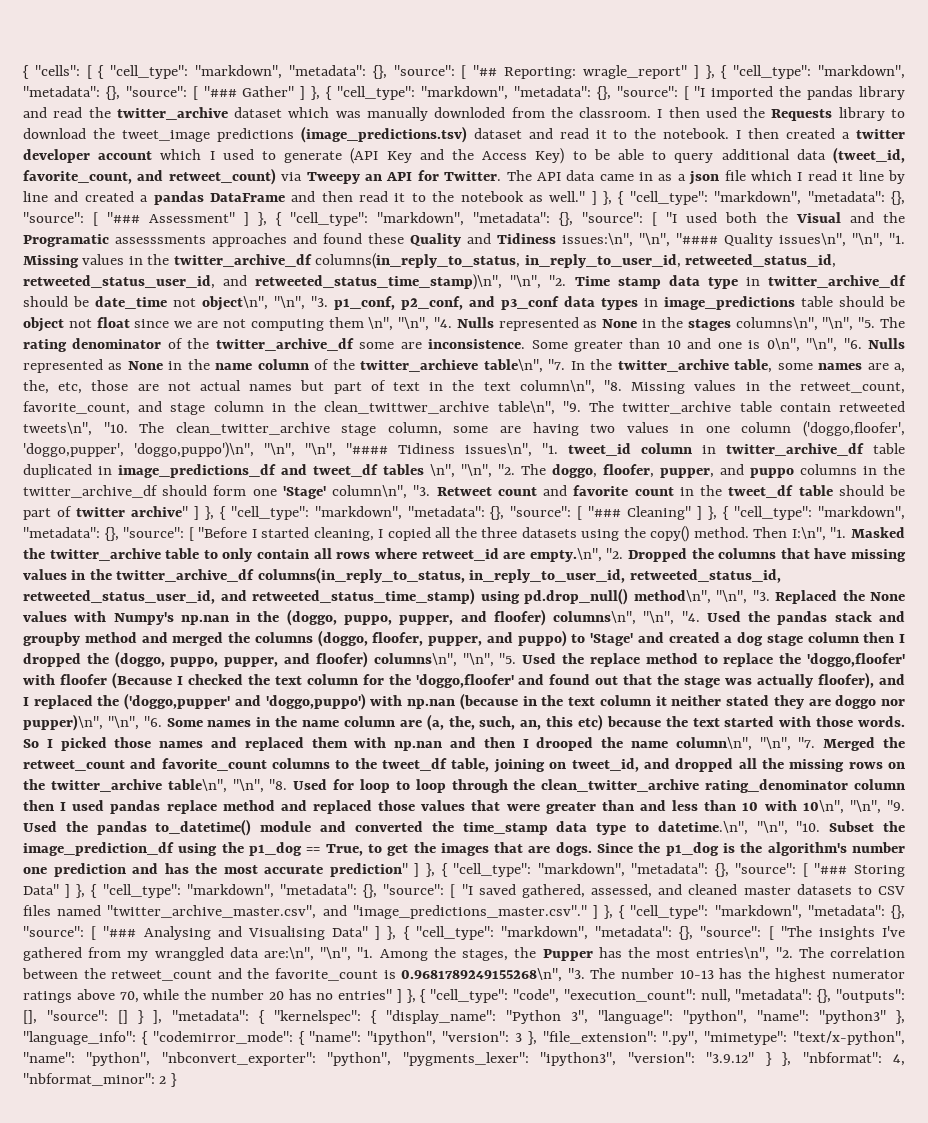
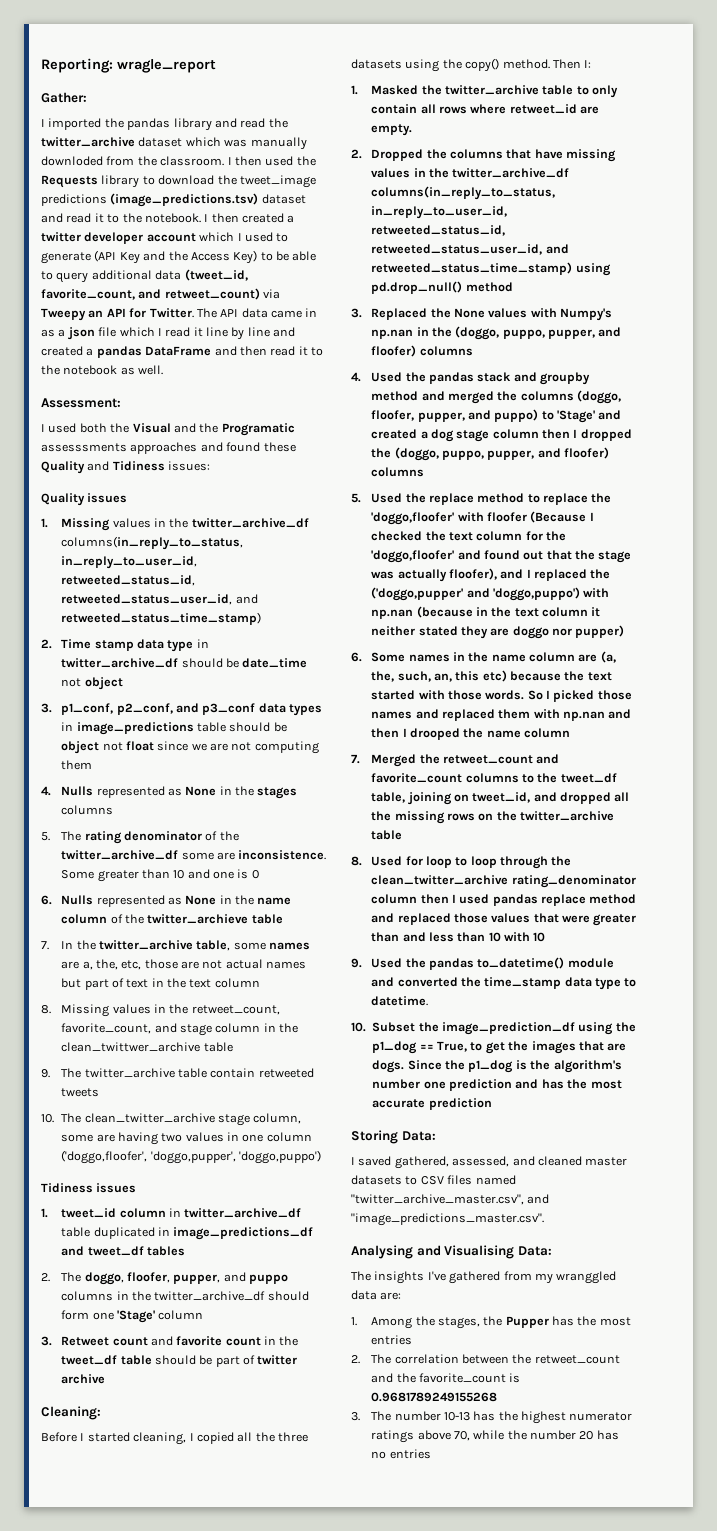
[23,65,906,79] [23,86,706,100] { "cells": [ { "cell_type": "markdown", "metadata": {}, "source": [ "## Reporting: wragle_report" ] }, { "cell_type": "markdown", "metadata": {}, "source": [ "### Gather" ] }, { "cell_type": "markdown", "metadata": {}, "source": [ "I -> [41,58,216,73] [41,92,87,103] [41,119,45,127] Reporting: wragle_report // Gather: // I
[549,191,906,205] [23,212,677,226] well." ] }, { "cell_type": "markdown", "metadata": {}, "source": [ "### Assessment" ] }, { "cell_type": "markdown", "metadata": {}, "source": [ "I -> [138,365,164,375] [41,398,121,408] [41,424,45,432] well. // Assessment: // I
[562,233,905,247] issues:\n", "\n", "#### Quality issues\n", "\n", "1. -> [168,461,211,471] [41,493,128,506] [41,518,48,528] issues: // Quality issues // 1.
[255,274,567,290] retweeted_status_time_stamp)\n", "\n", "2. -> [61,612,262,625] [41,639,52,649] retweeted_status_time_stamp) // 2.
[202,296,328,311] object\n", "\n", "3. -> [84,677,123,690] [41,703,52,713] object // 3.
[368,317,452,331] \n", "\n", "4. -> [41,786,51,796] // 4.
[735,317,876,331] columns\n", "\n", "5. -> [61,805,114,815] [41,832,50,841] columns // 5.
[766,338,862,352] 0\n", "\n", "6. -> [251,870,259,879] [41,895,52,905] 0 // 6.
[483,359,566,373] table\n", "7. -> [251,914,283,924] [41,941,49,950] table // 7.
[519,380,622,394] column\n", "8. -> [214,978,260,988] [41,1005,51,1014] column // 8.
[497,401,581,415] table\n", "9. -> [203,1042,233,1052] [41,1069,50,1078] table // 9.
[23,422,128,436] tweets\n", "10. -> [61,1088,100,1097] [41,1114,54,1123] tweets // 10.
[134,442,558,458] 'doggo,puppo')\n", "\n", "\n", "#### Tidiness issues\n", "1. -> [238,1150,321,1164] [41,1183,137,1193] [41,1208,48,1218] 'doggo,puppo') // Tidiness issues // 1.
[430,464,515,478] \n", "\n", "2. -> [41,1273,50,1282] // 2.
[332,485,431,499] column\n", "3. -> [158,1310,204,1320] [41,1336,52,1346] column // 3.
[130,506,905,520] [23,527,248,541] archive" ] }, { "cell_type": "markdown", "metadata": {}, "source": [ "### Cleaning" ] }, { "cell_type": "markdown", "metadata": {}, "source": [ "Before -> [61,1374,106,1384] [41,1406,101,1420] [41,1432,77,1442] archive // Cleaning: // Before
[791,527,847,541] I:\n", "1. -> [584,60,592,68] [351,85,358,95] I: // 1.
[529,548,624,562] empty.\n", "2. -> [371,124,413,136] [351,149,362,159] empty. // 2.
[633,590,770,604] method\n", "\n", "3. -> [465,282,513,292] [351,308,362,318] method // 3.
[553,611,700,625] columns\n", "\n", "4. -> [419,346,473,356] [351,372,361,382] columns // 4.
[373,653,517,667] columns\n", "\n", "5. -> [371,467,425,477] [351,493,361,503] columns // 5.
[23,714,162,731] pupper)\n", "\n", "6. -> [575,625,625,638] [351,652,362,662] pupper) // 6.
[675,737,816,751] column\n", "\n", "7. -> [524,728,571,738] [351,754,360,764] column // 7.
[167,779,288,793] table\n", "\n", "8. -> [371,830,403,840] [351,856,362,866] table // 8.
[802,800,905,814] 10\n", "\n", "9. -> [533,932,546,942] [351,958,362,968] 10 // 9.
[657,821,821,835] datetime.\n", "\n", "10. -> [371,996,429,1006] [351,1022,366,1032] datetime. // 10.
[329,863,905,877] [23,884,473,898] prediction" ] }, { "cell_type": "markdown", "metadata": {}, "source": [ "### Storing Data" ] }, { "cell_type": "markdown", "metadata": {}, "source": [ "I -> [428,1098,492,1110] [351,1130,436,1144] [351,1157,355,1165] prediction // Storing Data: // I
[352,905,905,919] [23,926,812,940] "image_predictions_master.csv"." ] }, { "cell_type": "markdown", "metadata": {}, "source": [ "### Analysing and Visualising Data" ] }, { "cell_type": "markdown", "metadata": {}, "source": [ "The -> [351,1213,544,1226] [351,1245,552,1259] [351,1271,371,1281] "image_predictions_master.csv". // Analysing and Visualising Data: // The
[264,947,374,961] are:\n", "\n", "1. -> [380,1292,402,1300] [351,1317,357,1326] are: // 1.
[696,947,793,961] entries\n", "2. -> [371,1335,413,1345] [351,1355,360,1364] entries // 2.
[401,968,585,982] 0.9681789249155268\n", "3. -> [371,1392,498,1402] [351,1412,360,1421] 0.9681789249155268 // 3.
[338,989,905,1003] [23,1010,905,1024] [23,1031,905,1045] [23,1052,906,1066] [23,1073,177,1087] entries" ] }, { "cell_type": "code", "execution_count": null, "metadata": {}, "outputs": [], "source": [] } ], "metadata": { "kernelspec": { "display_name": "Python 3", "language": "python", "name": "python3" }, "language_info": { "codemirror_mode": { "name": "ipython", "version": 3 }, "file_extension": ".py", "mimetype": "text/x-python", "name": "python", "nbconvert_exporter": "python", "pygments_lexer": "ipython3", "version": "3.9.12" } }, "nbformat": 4, "nbformat_minor": 2 } -> [389,1449,431,1459] entries

